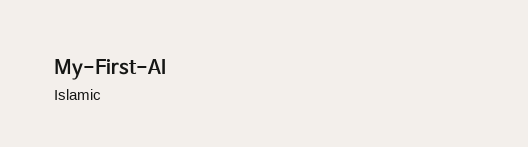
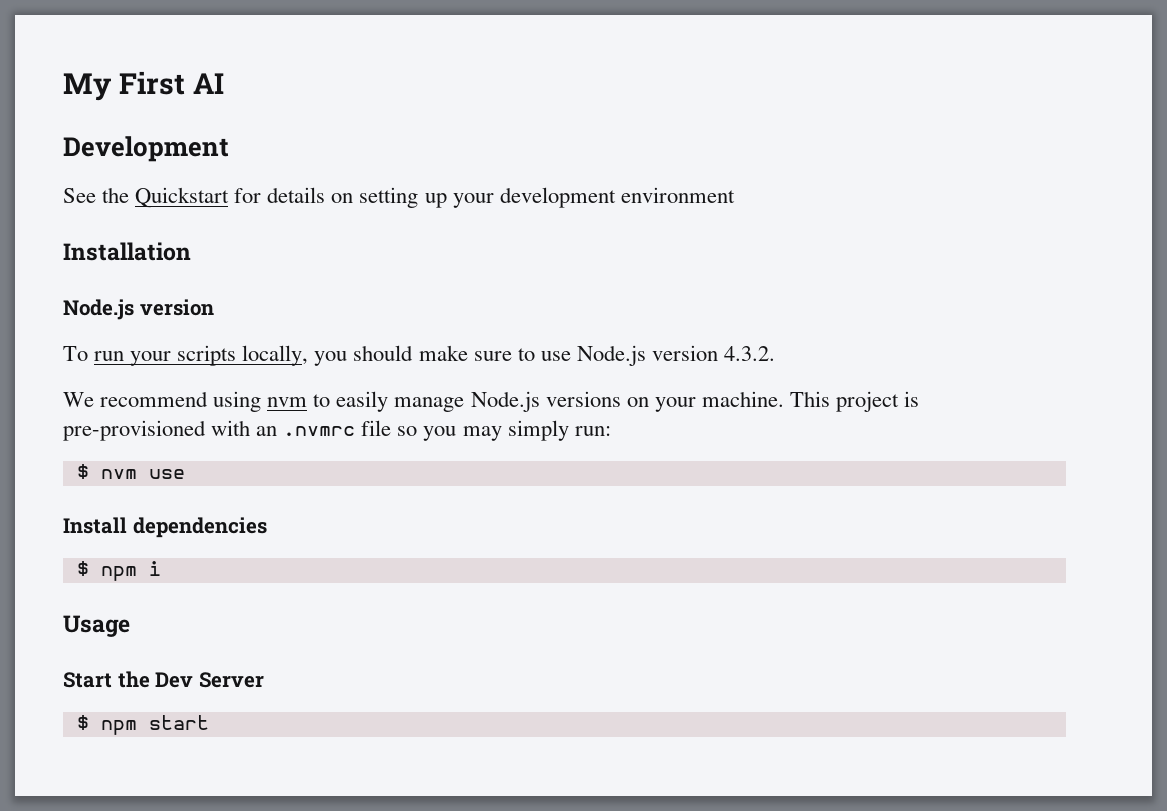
[54,59,166,80] [54,89,101,100] My-First-AI // Islamic -> [63,71,224,101] [63,136,229,162] [63,187,735,208] [63,242,191,261] [63,299,214,320] [63,345,775,366] [63,391,920,412] [63,420,611,441] [76,464,185,479] [63,517,267,538] [76,561,161,581] [63,615,130,637] [63,671,264,688] [76,715,209,735] My First AI // Development // See the Quickstart for details on setting up your development environment // Installation // Node.js version // To run your scripts locally, you should make sure to use Node.js version 4.3.2. // We recommend using nvm to easily manage Node.js versions on your machine. This project is pre-provisioned with an .nvmrc file so you may simply run: // $ nvm use // Install dependencies // $ npm i // Usage // Start the Dev Server // $ npm start

